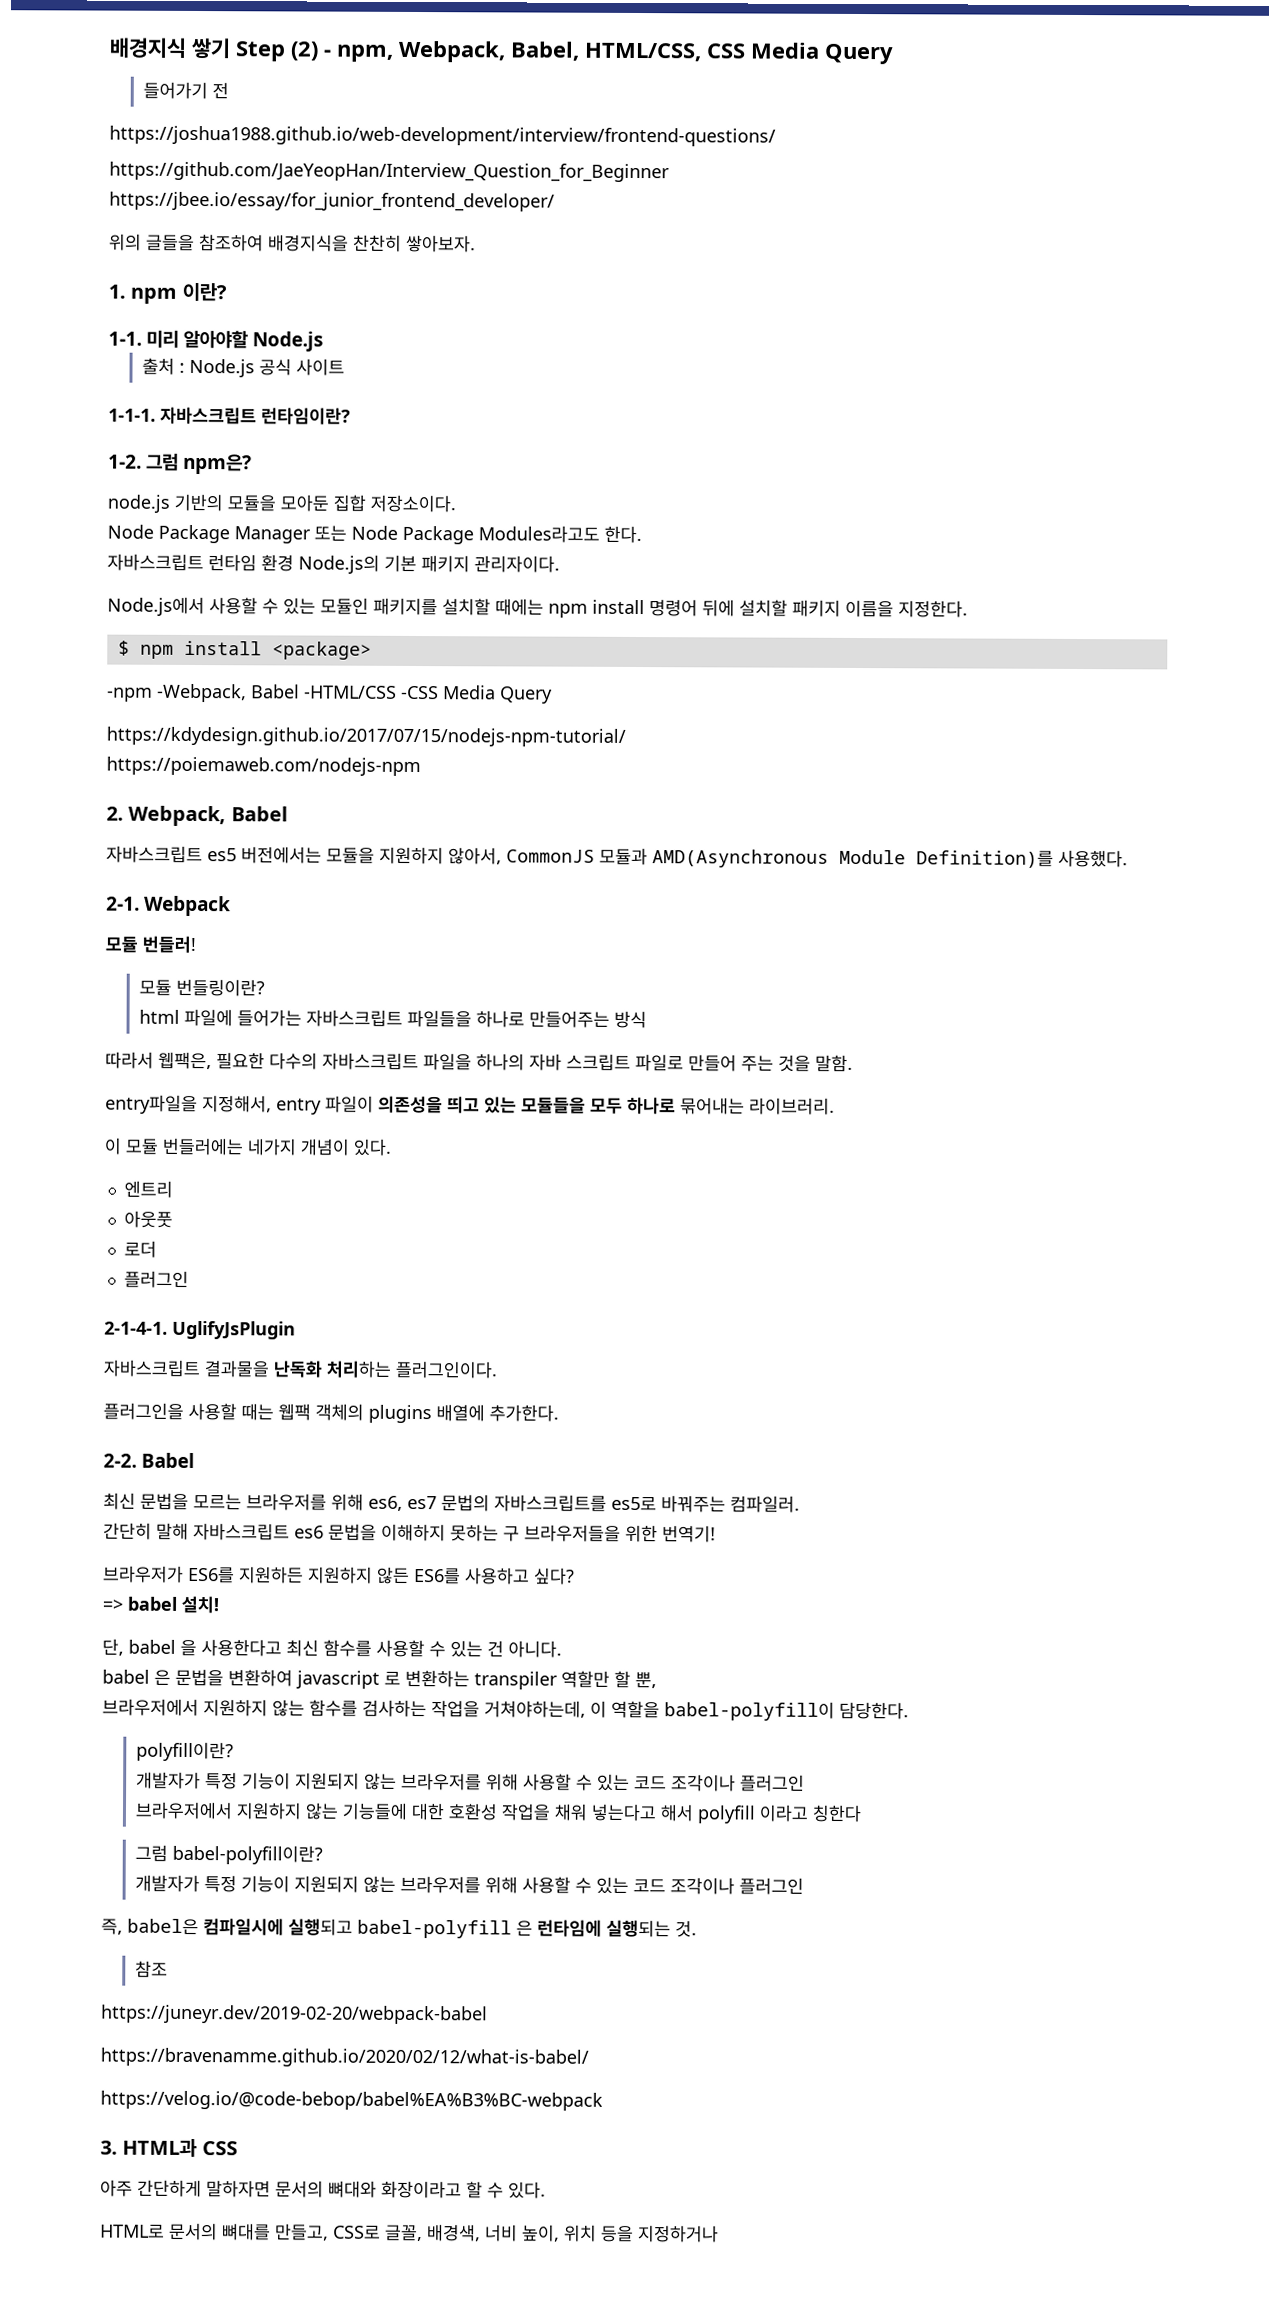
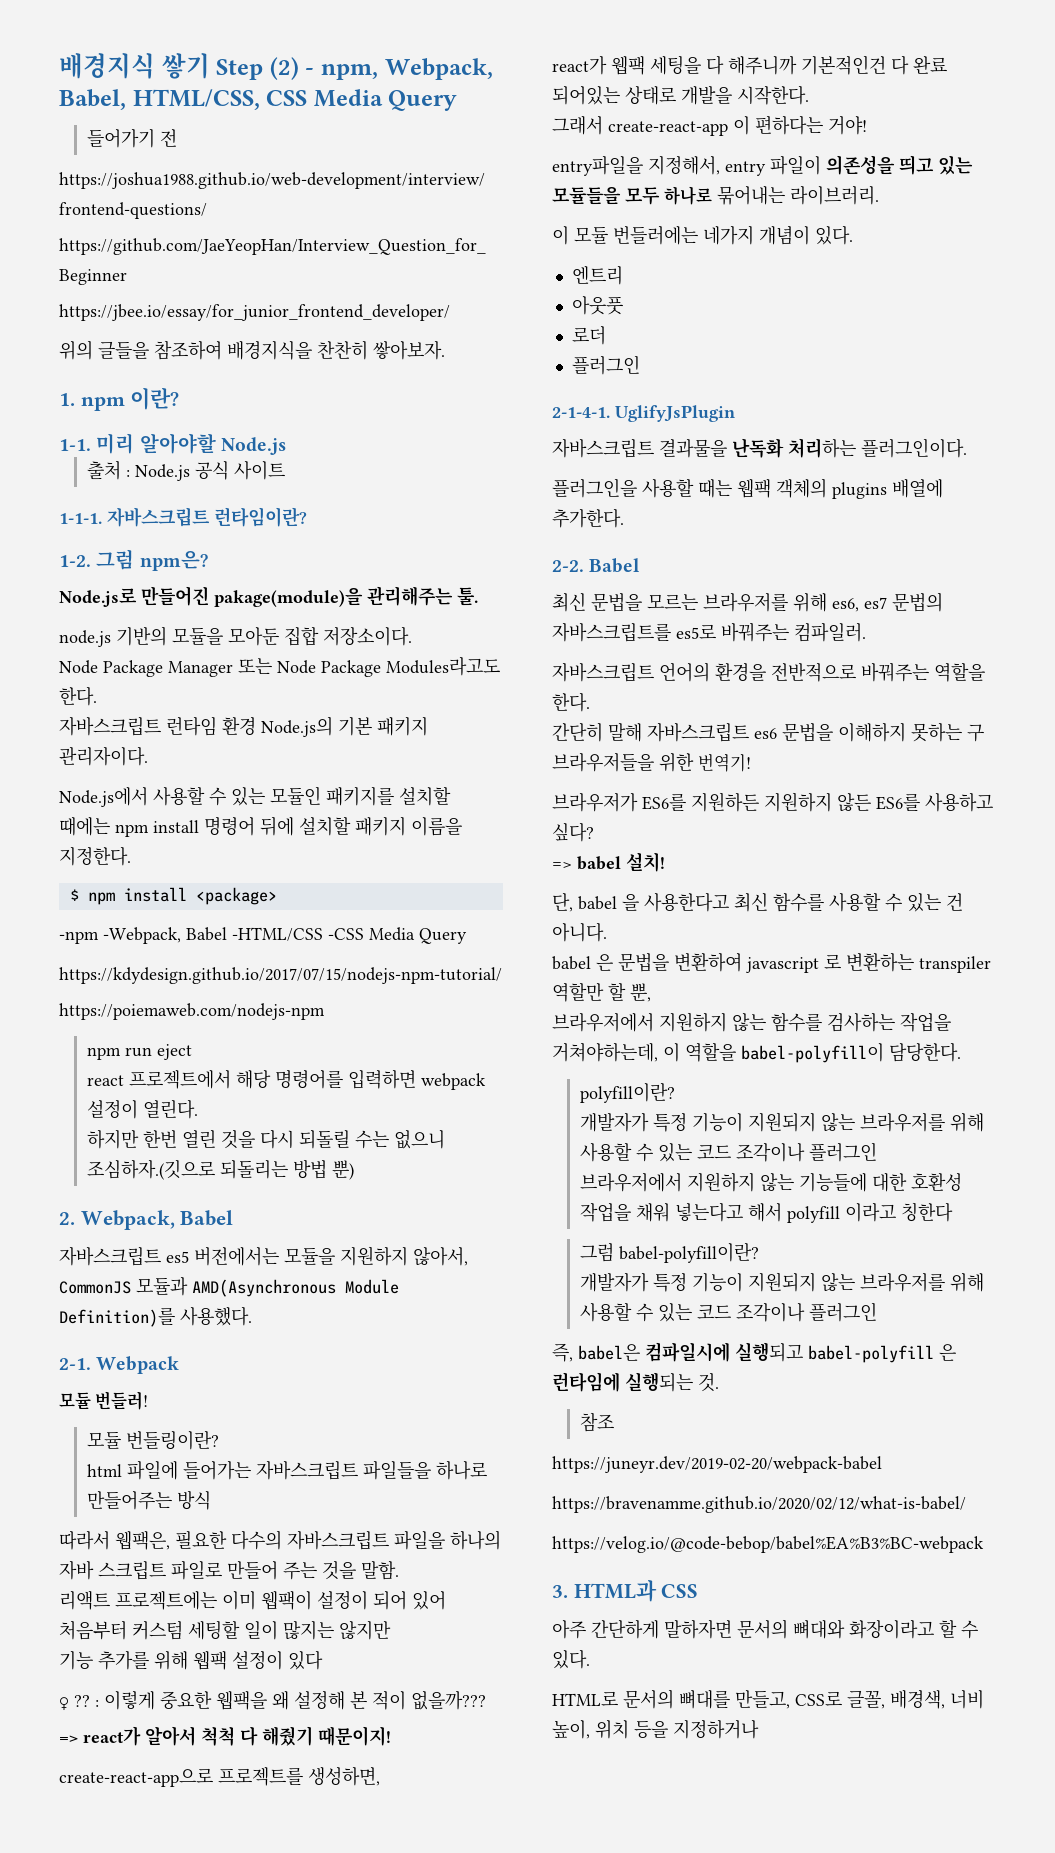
(253, 464) none -> [59,586,478,607] // Node.js로 만들어진 pakage(module)을 관리해주는 툴.
(421, 766) none -> [86,1044,192,1060] [86,1069,486,1090] [86,1099,198,1119] [86,1129,445,1149] [86,1159,354,1180] // npm run eject // react 프로젝트에서 해당 명령어를 입력하면 webpack 설정이 열린다. // 하지만 한번 열린 것을 다시 되돌릴 수는 없으니 조심하자.(깃으로 되돌리는 방법 뿐)
(853, 1063) none -> [59,1590,446,1610] [59,1620,391,1640] [59,1650,323,1670] [59,1691,486,1711] [59,1726,391,1746] [59,1767,380,1787] [552,55,947,75] [552,85,809,105] [552,115,867,136] // 리액트 프로젝트에는 이미 웹팩이 설정이 되어 있어 처음부터 커스텀 세팅할 일이 많지는 않지만 // 기능 추가를 위해 웹팩 설정이 있다 // ♀ ?? : 이렇게 중요한 웹팩을 왜 설정해 본 적이 없을까??? // => react가 알아서 척척 다 해줬기 때문이지! // create-react-app으로 프로젝트를 생성하면, // react가 웹팩 세팅을 다 해주니까 기본적인건 다 완료 되어있는 상태로 개발을 시작한다. // 그래서 create-react-app 이 편하다는 거야!
(800, 1504) none -> [552,662,985,682] [552,692,590,712] // 자바스크립트 언어의 환경을 전반적으로 바꿔주는 역할을 한다.

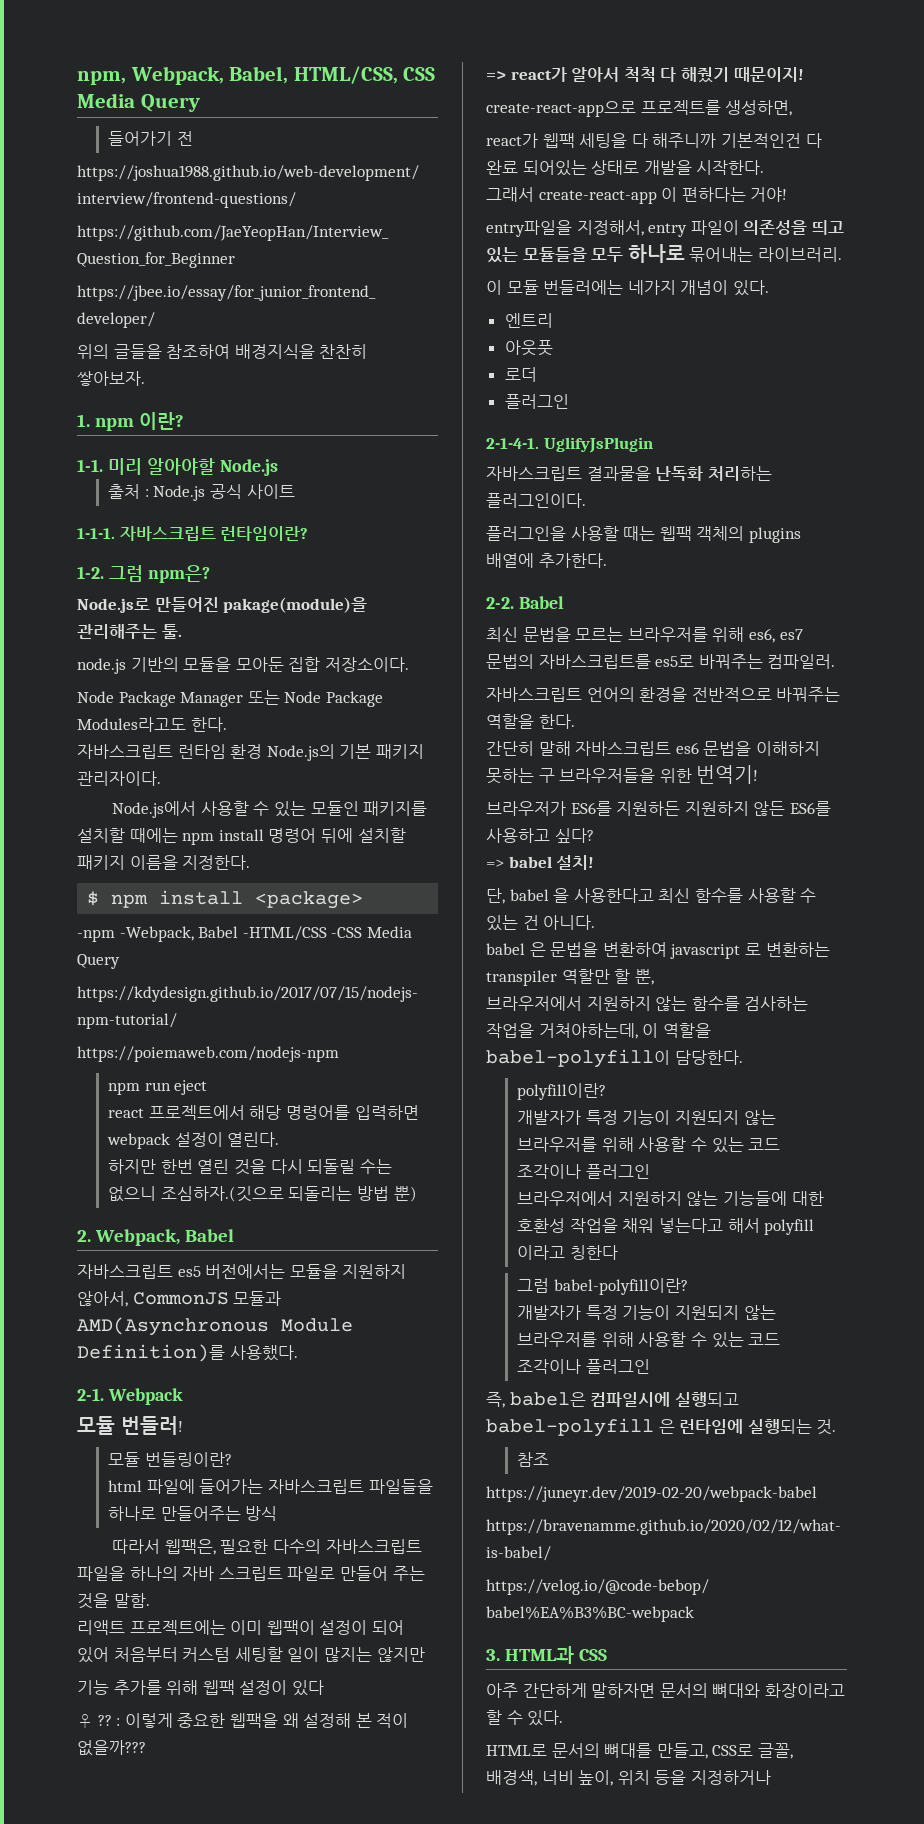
[59,53,315,80] 배경지식 쌓기 Step (2) - -> (77, 78) none

